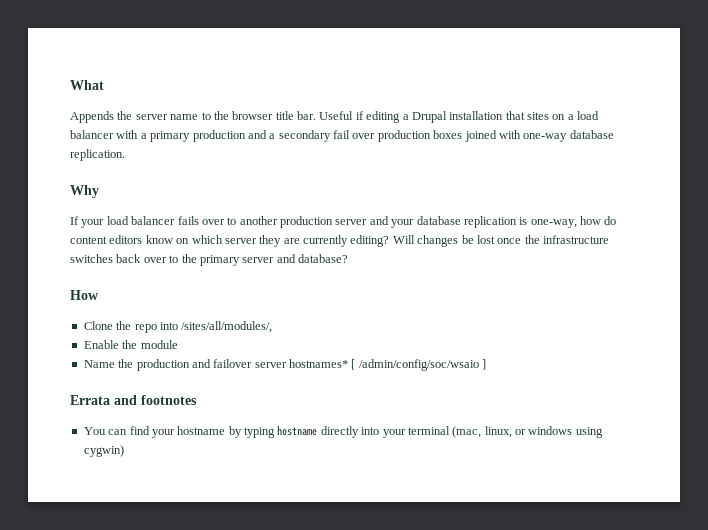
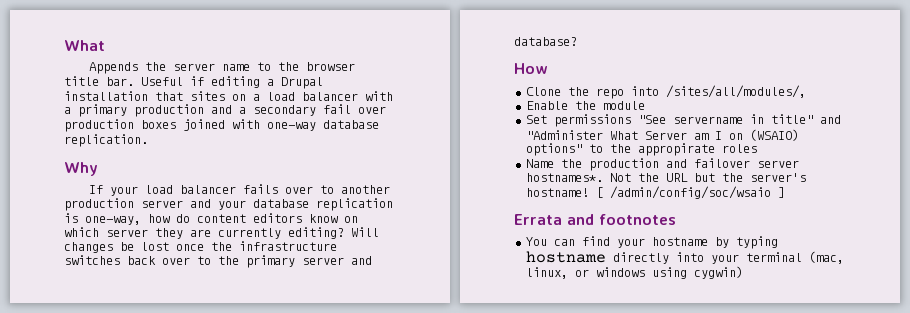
(178, 344) none -> [525,114,841,127] [525,129,799,141] [525,143,757,156] // Set permissions "See servername in title" and "Administer What Server am I on (WSAIO) options" to the appropirate roles
[289,359,348,368] hostnames* -> [525,173,806,182] [525,188,589,197] hostnames*. Not the URL but the server's hostname!

